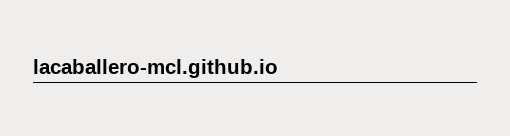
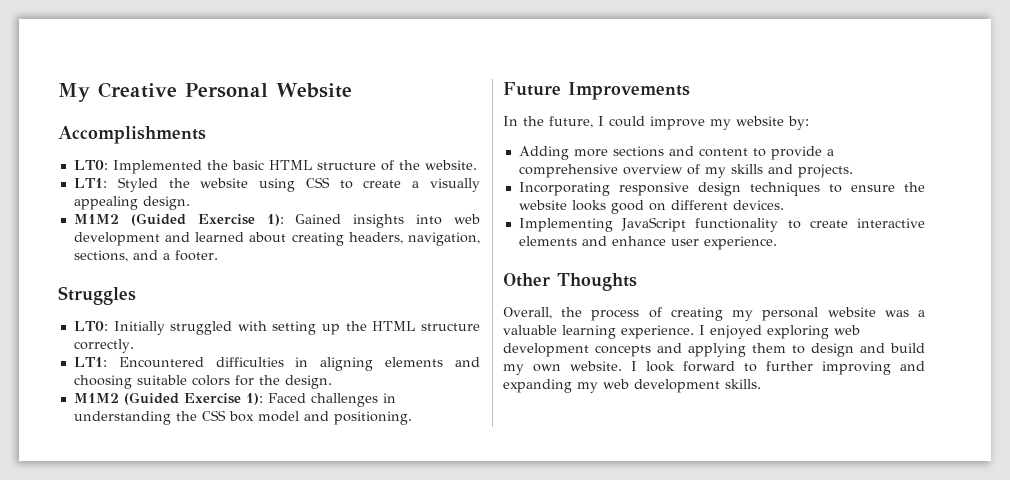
[33,59,278,78] lacaballero-mcl.github.io -> [58,82,352,102] [58,126,206,144] [73,160,477,174] [73,177,481,192] [73,196,190,210] [73,213,480,228] [73,232,481,246] [73,250,218,262] [58,286,136,305] [73,321,481,335] [73,339,134,353] [73,357,481,371] [73,375,332,389] [73,392,396,407] [73,410,412,425] [503,82,690,100] [503,116,809,130] [518,146,834,160] [518,164,853,178] [518,182,925,196] [518,200,784,214] [518,217,925,232] [518,236,777,250] [503,273,637,291] [503,307,925,321] [503,325,860,339] [503,343,925,357] [503,361,925,375] [503,379,761,393] My Creative Personal Website // Accomplishments // LT0: Implemented the basic HTML structure of the website. // LT1: Styled the website using CSS to create a visually appealing design. // M1M2 (Guided Exercise 1): Gained insights into web development and learned about creating headers, navigation, sections, and a footer. // Struggles // LT0: Initially struggled with setting up the HTML structure correctly. // LT1: Encountered difficulties in aligning elements and choosing suitable colors for the design. // M1M2 (Guided Exercise 1): Faced challenges in understanding the CSS box model and positioning. // Future Improvements // In the future, I could improve my website by: // Adding more sections and content to provide a comprehensive overview of my skills and projects. // Incorporating responsive design techniques to ensure the website looks good on different devices. // Implementing JavaScript functionality to create interactive elements and enhance user experience. // Other Thoughts // Overall, the process of creating my personal website was a valuable learning experience. I enjoyed exploring web development concepts and applying them to design and build my own website. I look forward to further improving and expanding my web development skills.

